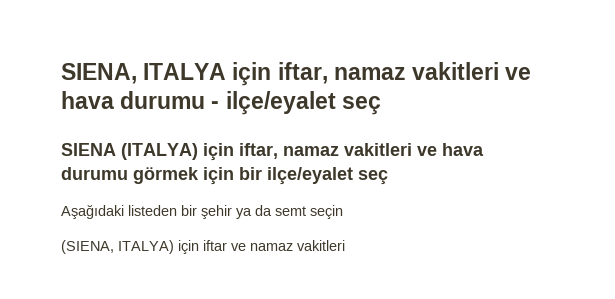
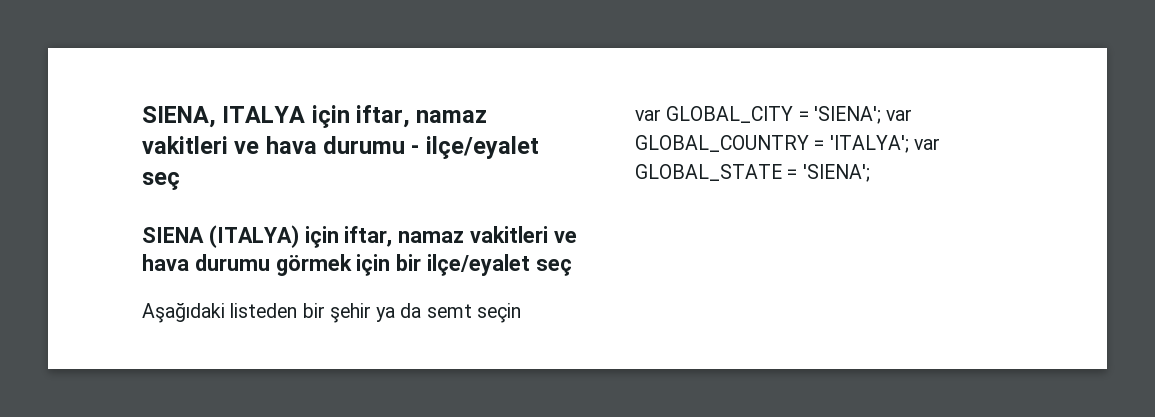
[61,240,345,254] (SIENA, ITALYA) için iftar ve namaz vakitleri -> [635,106,913,124] [635,135,940,153] [635,164,870,182] var GLOBAL_CITY = 'SIENA'; var GLOBAL_COUNTRY = 'ITALYA'; var GLOBAL_STATE = 'SIENA';

